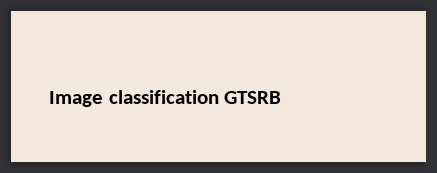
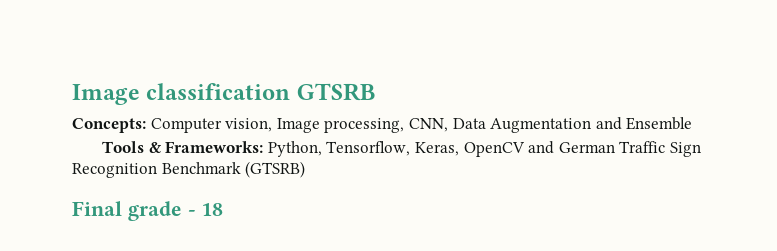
(282, 97) none -> [72,117,693,133] [102,141,701,157] [72,161,306,178] [72,201,224,221] // Concepts: Computer vision, Image processing, CNN, Data Augmentation and Ensemble // Tools & Frameworks: Python, Tensorflow, Keras, OpenCV and German Traffic Sign Recognition Benchmark (GTSRB) // Final grade - 18

